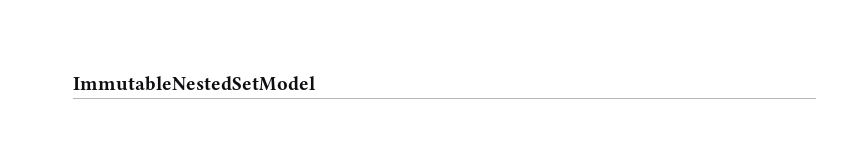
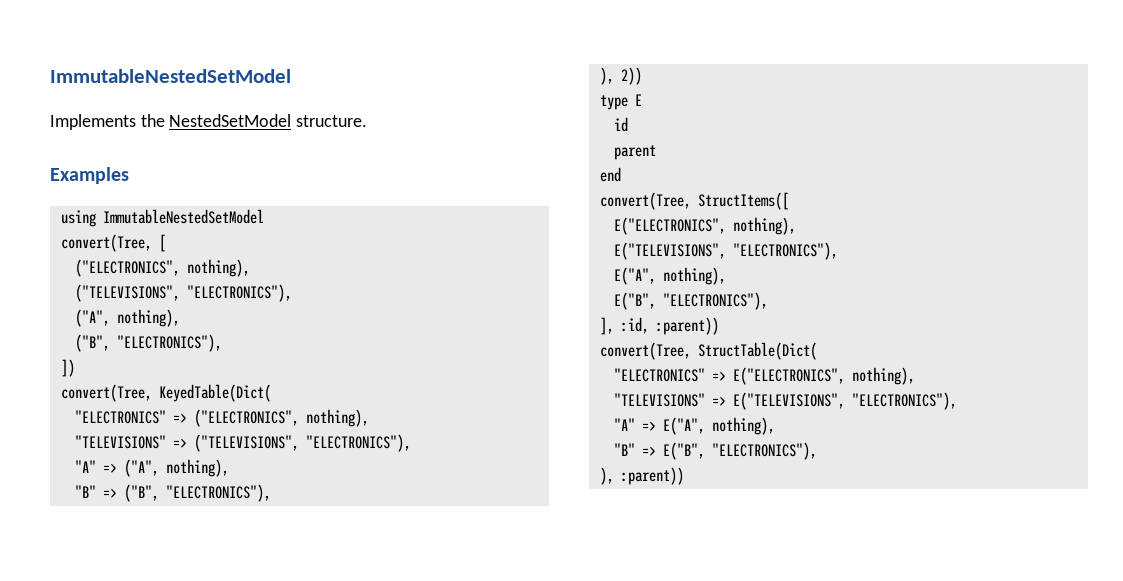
[73,76,316,91] ImmutableNestedSetModel -> [50,69,291,83] [50,114,368,130] [50,167,129,184] [60,209,264,227] [60,234,166,252] [74,259,250,277] [74,284,292,302] [74,309,180,327] [74,334,222,352] [60,359,75,377] [60,384,271,402] [74,409,369,427] [74,434,411,452] [74,459,229,477] [74,484,271,502] [599,67,642,85] [599,94,642,110] [613,117,628,132] [613,145,656,160] [599,167,621,182] [599,192,789,210] [613,217,796,235] [613,242,838,260] [613,267,726,285] [613,292,768,310] [599,317,719,335] [599,342,817,360] [613,367,915,385] [613,392,957,410] [613,417,775,435] [613,442,817,460] [599,467,684,485] ImmutableNestedSetModel // Implements the NestedSetModel structure. // Examples // using ImmutableNestedSetModel // convert(Tree, [ // ("ELECTRONICS", nothing), // ("TELEVISIONS", "ELECTRONICS"), // ("A", nothing), // ("B", "ELECTRONICS"), // ]) // convert(Tree, KeyedTable(Dict( // "ELECTRONICS" => ("ELECTRONICS", nothing), // "TELEVISIONS" => ("TELEVISIONS", "ELECTRONICS"), // "A" => ("A", nothing), // "B" => ("B", "ELECTRONICS"), // ), 2)) // type E // id // parent // end // convert(Tree, StructItems([ // E("ELECTRONICS", nothing), // E("TELEVISIONS", "ELECTRONICS"), // E("A", nothing), // E("B", "ELECTRONICS"), // ], :id, :parent)) // convert(Tree, StructTable(Dict( // "ELECTRONICS" => E("ELECTRONICS", nothing), // "TELEVISIONS" => E("TELEVISIONS", "ELECTRONICS"), // "A" => E("A", nothing), // "B" => E("B", "ELECTRONICS"), // ), :parent))

